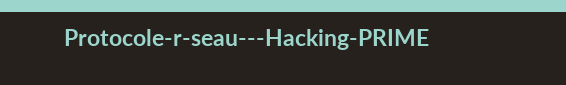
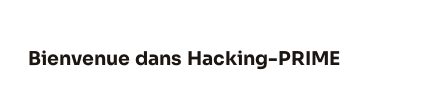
[64,29,429,50] Protocole-r-seau---Hacking-PRIME -> [28,50,341,70] Bienvenue dans Hacking-PRIME

